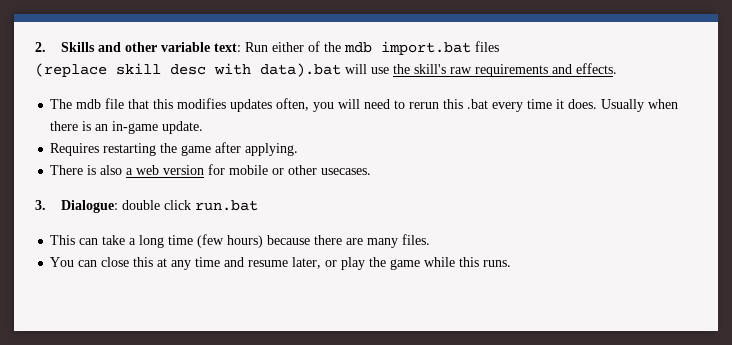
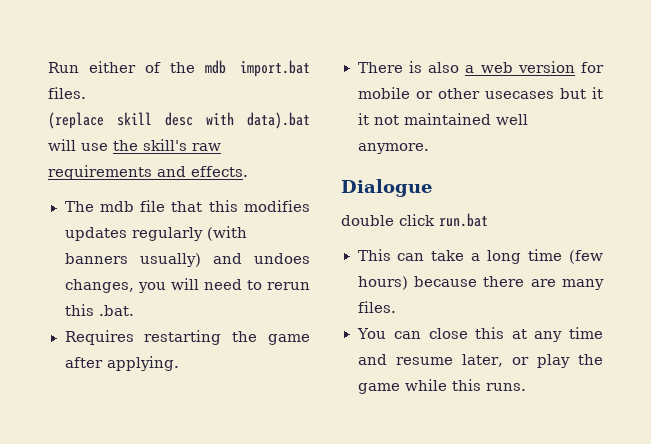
[35,42,241,52] 2. Skills and other variable text: -> (48, 67) none
[474,41,499,52] files -> [48,87,86,99] files.
[276,98,310,111] often, -> [131,226,247,241] [64,253,310,267] [64,279,134,293] regularly (with banners usually) and undoes changes,
[467,99,679,112] [50,121,204,134] .bat every time it does. Usually when there is an in-game update. -> [98,305,134,316] .bat.
[321,168,372,175] [35,200,118,213] usecases. // 3. Dialogue: -> [484,87,603,99] [357,113,528,125] [357,143,429,154] [341,179,432,197] usecases but it it not maintained well anymore. // Dialogue //

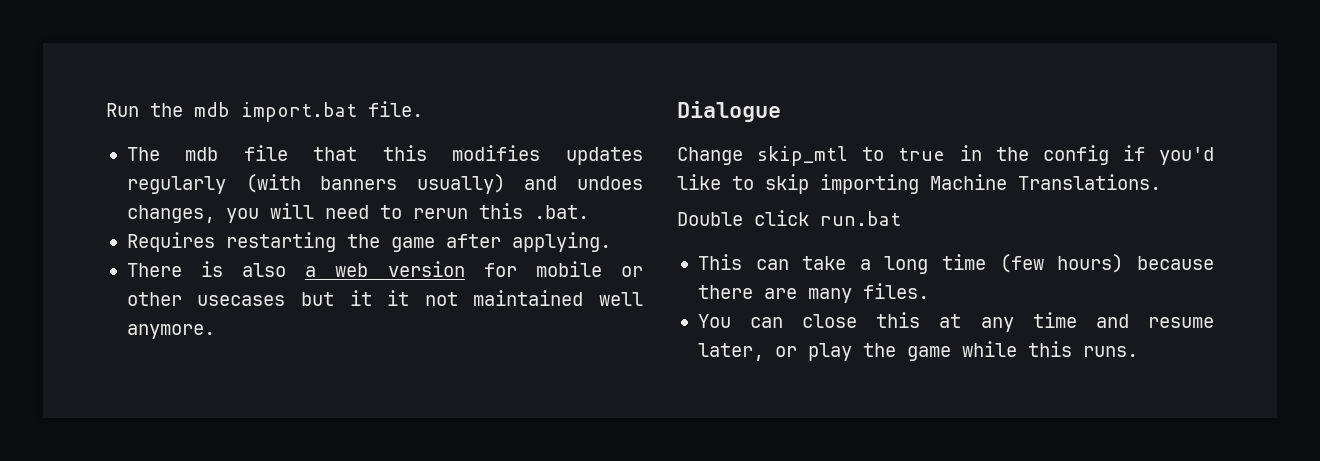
[89,61,161,73] either of -> (139, 110) none
[48,87,86,99] [48,112,310,129] [48,139,221,151] [48,165,248,180] files. // (replace skill desc with data).bat will use the skill's raw requirements and effects. -> [368,101,423,117] file.
[341,215,394,226] double -> [677,145,1214,166] [677,174,1161,194] [677,212,743,226] Change skip_mtl to true in the config if you'd like to skip importing Machine Translations. // Double

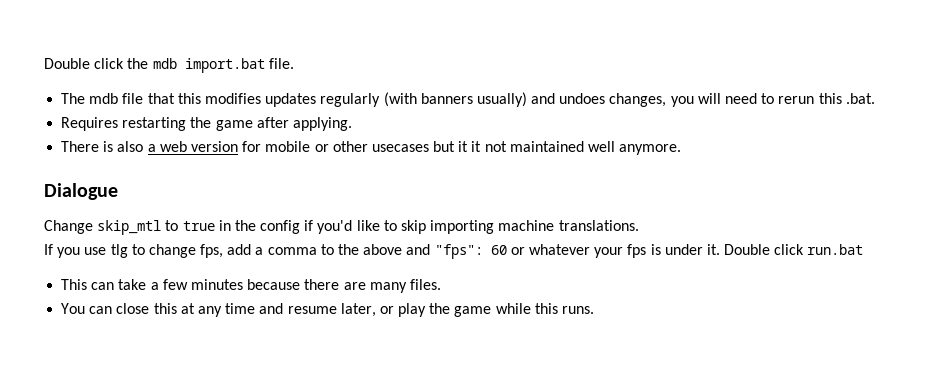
[106,103,139,117] Run -> [44,58,125,69] Double click
[930,174,1161,190] Machine Translations. // -> [498,220,639,231] [44,244,720,259] machine translations. // If you use tlg to change fps, add a comma to the above and "fps": 60 or whatever your fps is under it.
[884,254,1124,274] long time (few hours) -> [162,279,243,290] few minutes

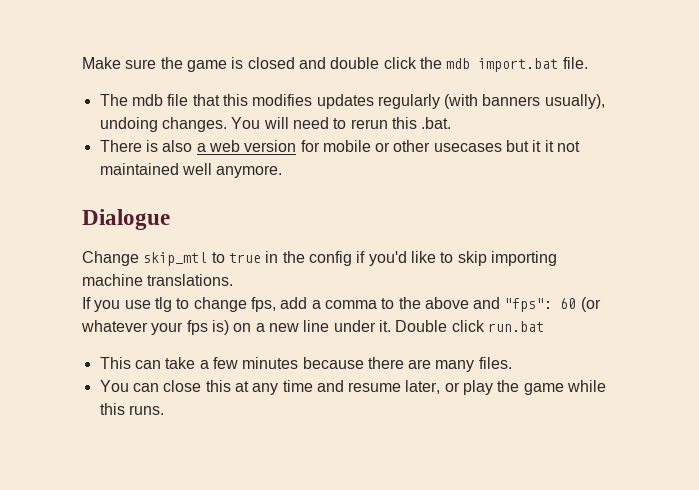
[44,58,90,69] Double -> [82,57,380,72] Make sure the game is closed and double
[476,92,694,107] usually) and undoes changes, you -> [544,94,605,109] [99,117,261,132] usually), undoing changes. You
[61,117,352,131] // Requires restarting the game after applying. -> (452, 123) none
[510,247,525,255] or -> [580,297,601,312] (or
[650,244,661,255] is -> [211,320,330,335] is) on a new line

